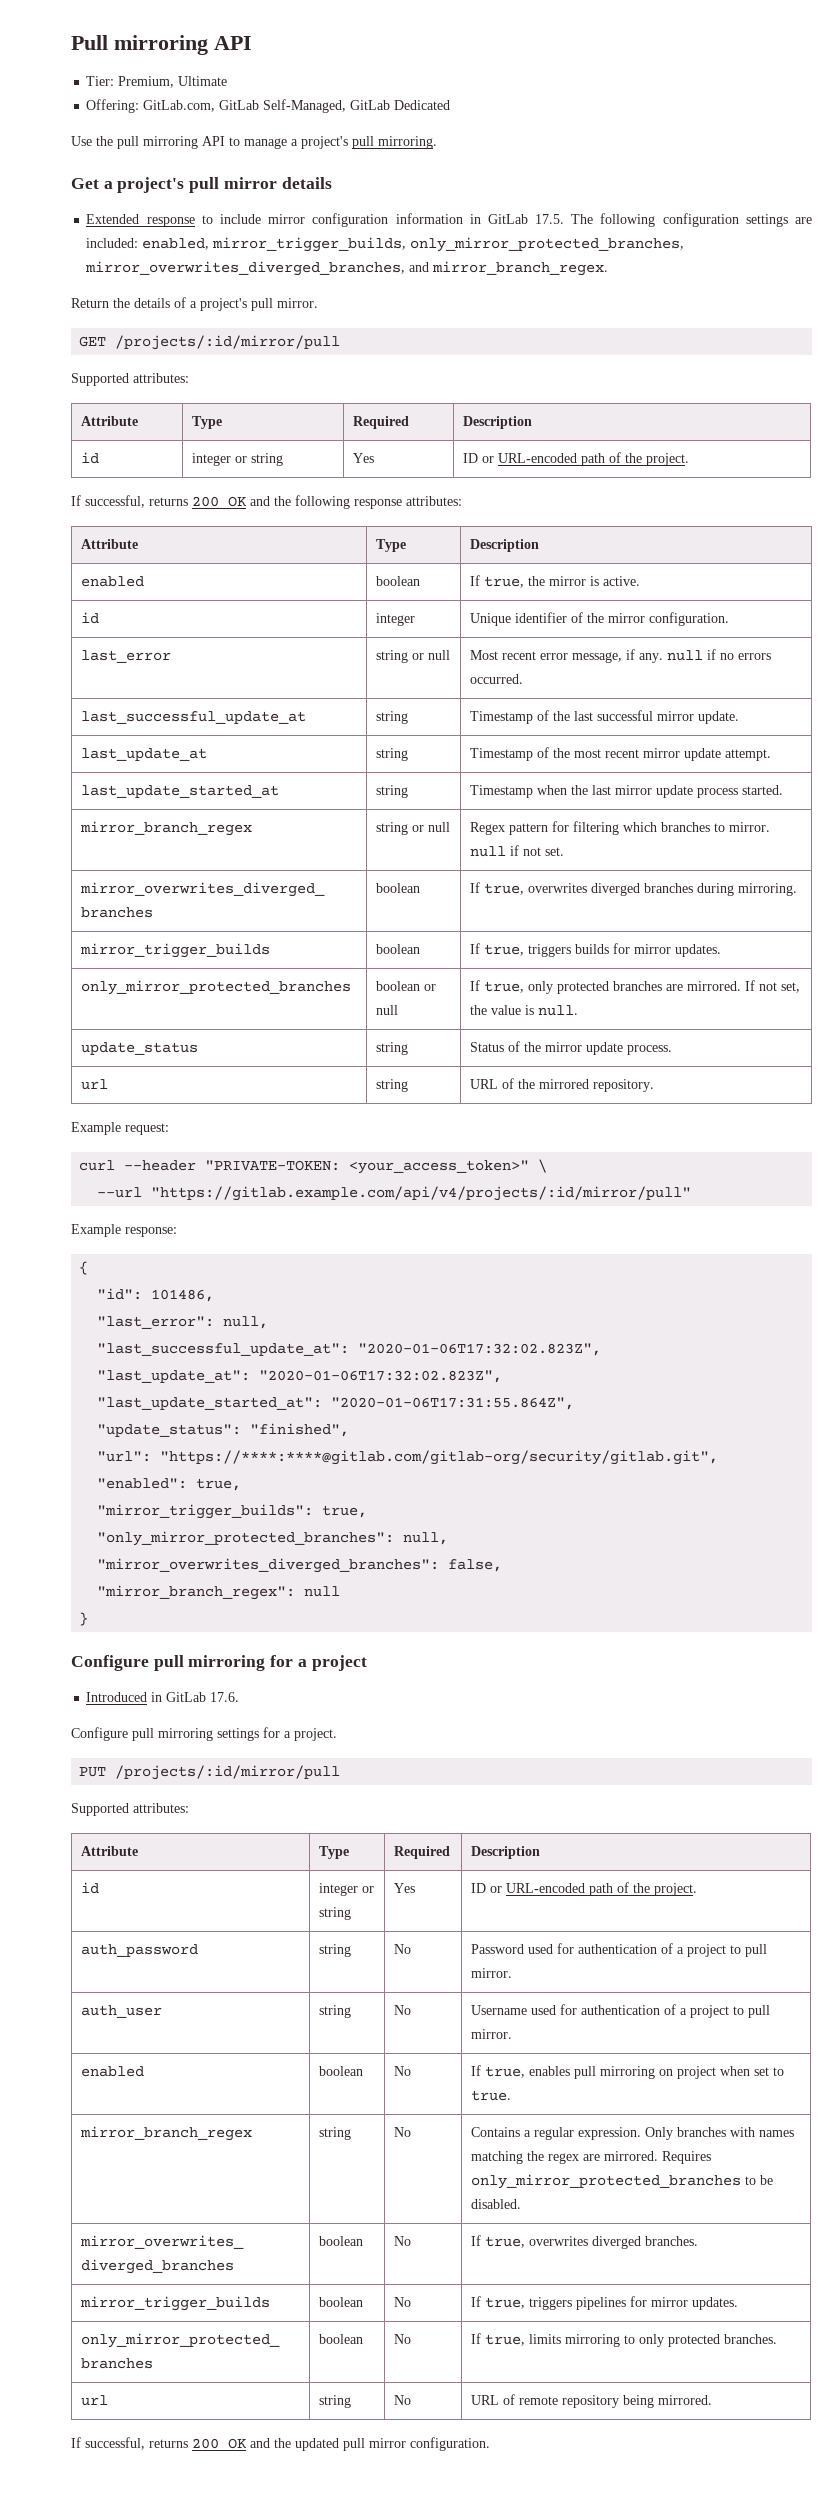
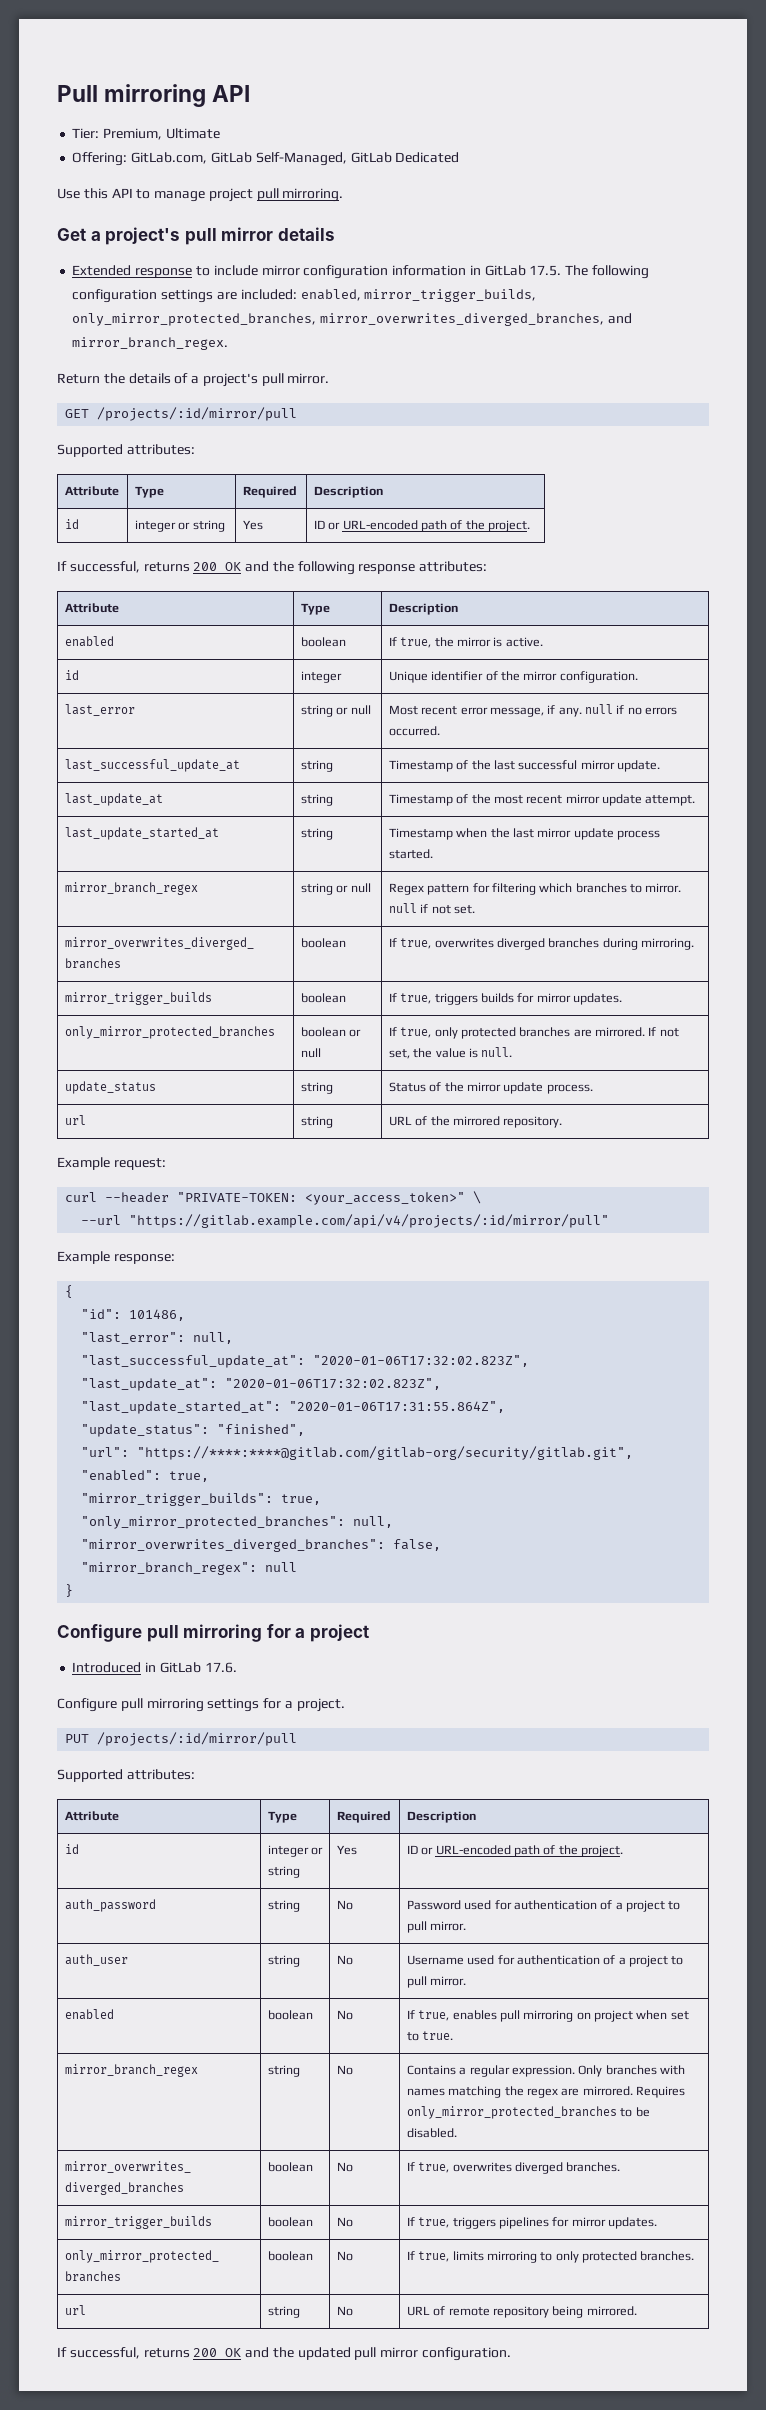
[96,136,198,149] the pull mirroring -> [83,188,108,199] this
[291,136,348,149] a project's -> [208,188,253,202] project

